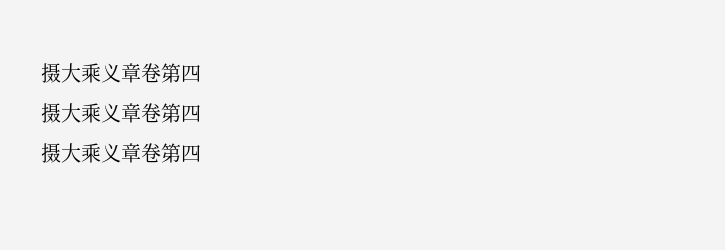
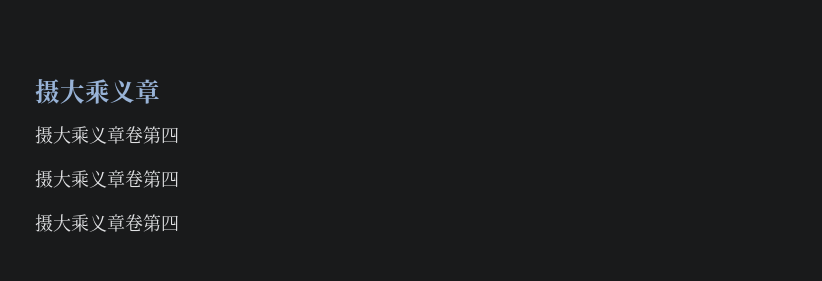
[41,63,141,83] 摄大乘义章 -> [35,79,160,104] [35,126,125,144] 摄大乘义章 // 摄大乘义章

